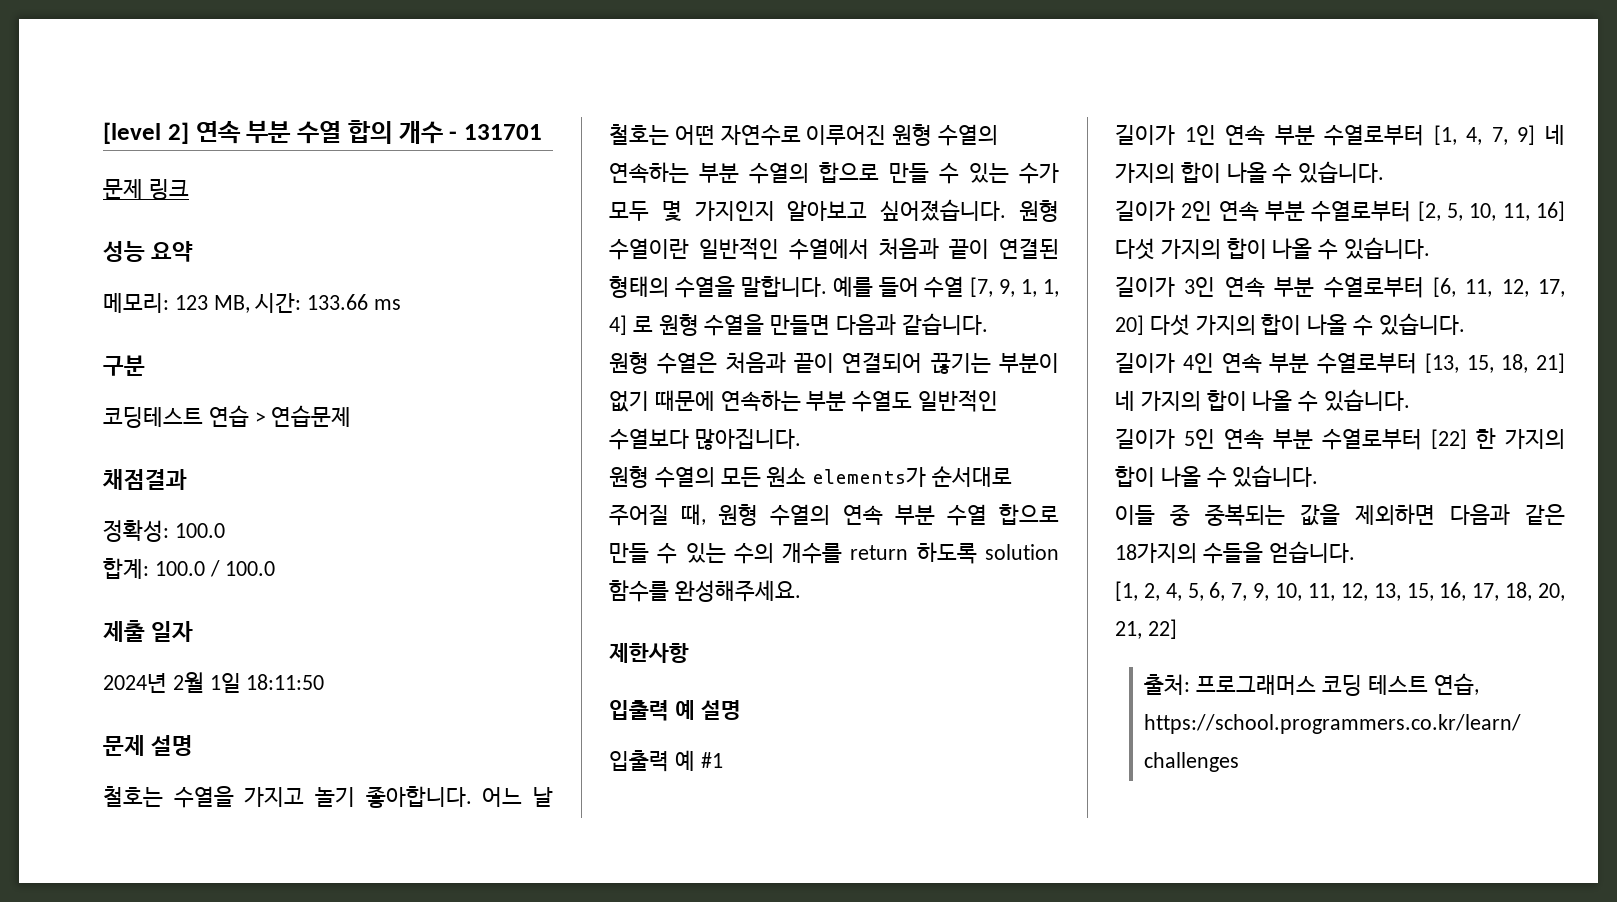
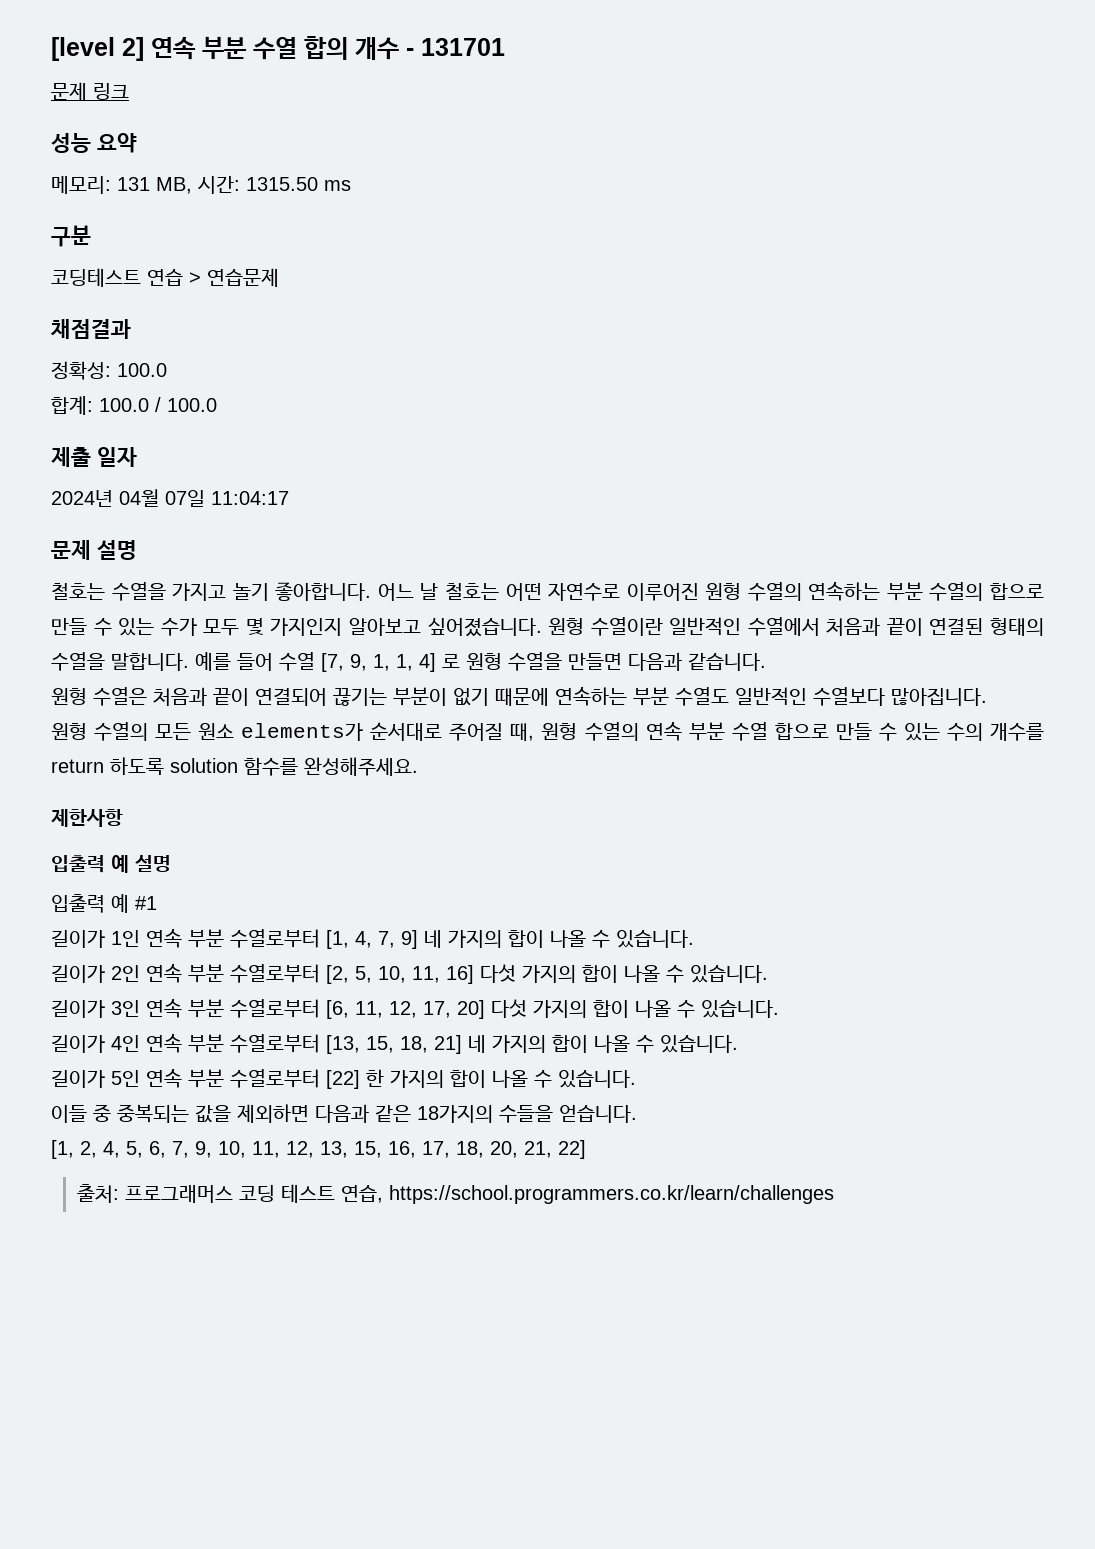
[174,295,208,310] 123 -> [117,177,150,191] 131
[307,294,369,310] 133.66 -> [246,177,318,191] 1315.50
[172,672,325,693] 2월 1일 18:11:50 -> [119,489,289,507] 04월 07일 11:04:17

